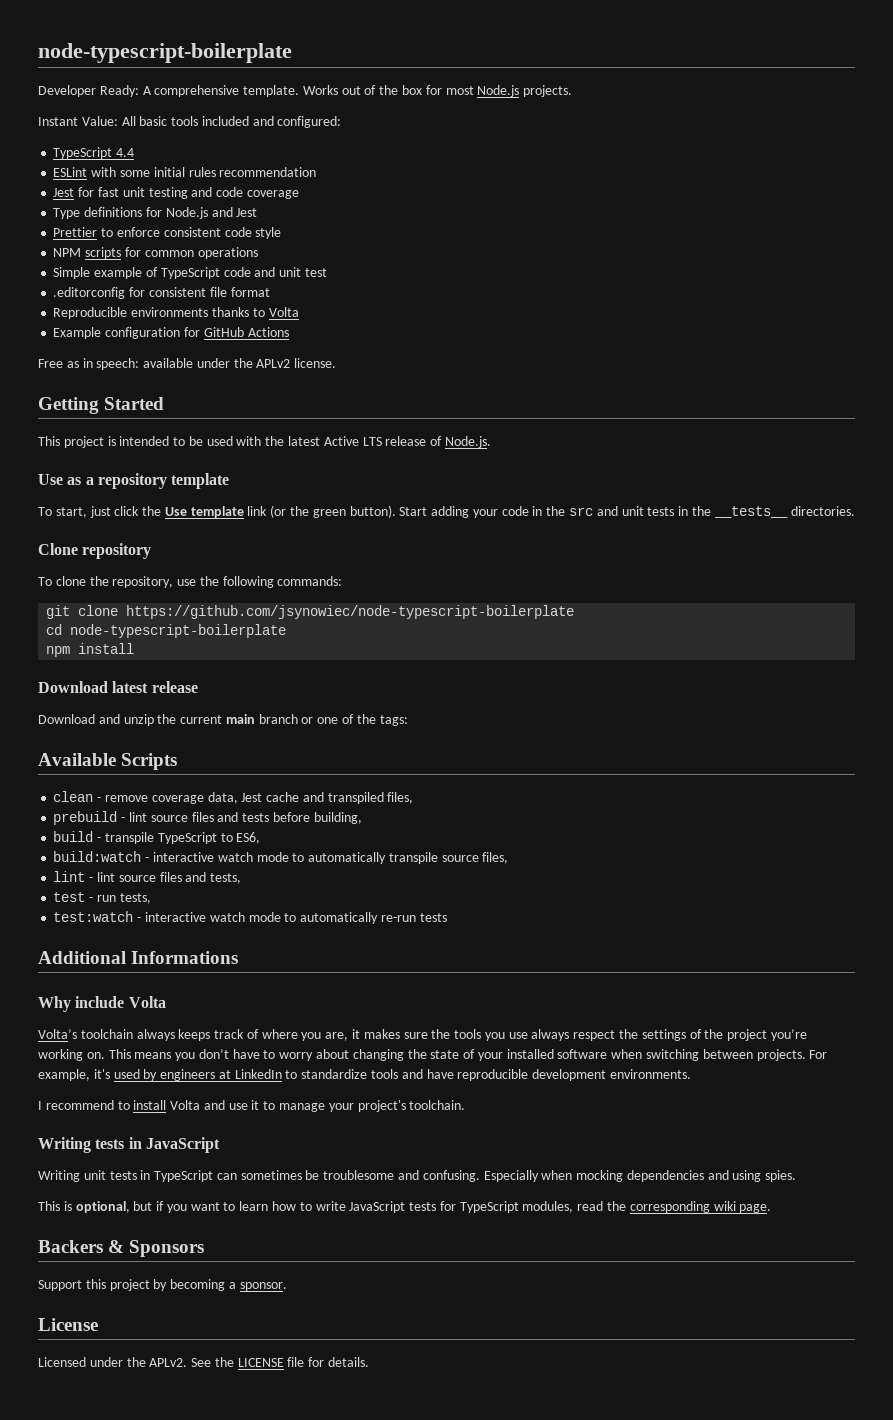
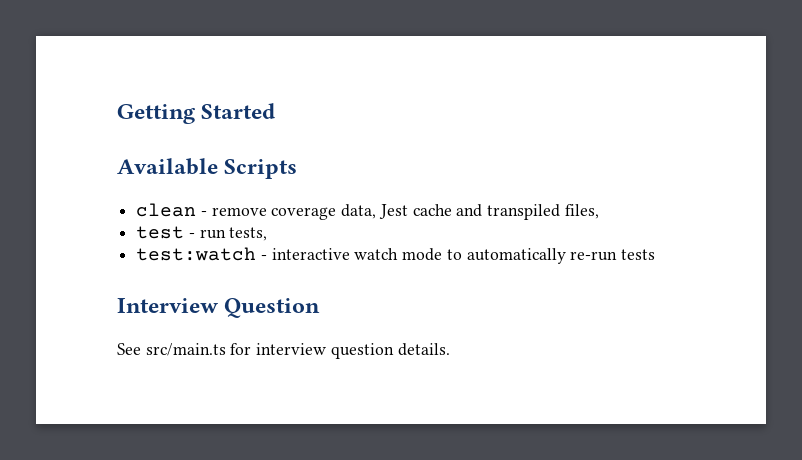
[38,43,292,63] [38,85,573,97] [38,116,342,128] [53,147,135,159] [53,167,317,177] [53,187,299,199] [53,207,258,219] [53,227,282,239] [53,247,258,259] [53,267,327,279] [53,287,270,299] [53,307,299,319] [53,327,289,339] [38,358,337,370] [38,397,165,414] [38,436,491,448] [38,473,230,489] [38,505,855,518] [38,543,152,559] [38,576,343,588] [46,605,575,619] [46,624,287,638] [46,643,135,657] [38,681,198,693] [38,714,408,726] node-typescript-boilerplate // Developer Ready: A comprehensive template. Works out of the box for most Node.js projects. // Instant Value: All basic tools included and configured: // TypeScript 4.4 // ESLint with some initial rules recommendation // Jest for fast unit testing and code coverage // Type definitions for Node.js and Jest // Prettier to enforce consistent code style // NPM scripts for common operations // Simple example of TypeScript code and unit test // .editorconfig for consistent file format // Reproducible environments thanks to Volta // Example configuration for GitHub Actions // Free as in speech: available under the APLv2 license. // Getting Started // This project is intended to be used with the latest Active LTS release of Node.js. // Use as a repository template // To start, just click the Use template link (or the green button). Start adding your code in the src and unit tests in the __tests__ directories. // Clone repository // To clone the repository, use the following commands: // git clone https://github.com/jsynowiec/node-typescript-boilerplate // cd node-typescript-boilerplate // npm install // Download latest release // Download and unzip the current main branch or one of the tags: -> [117,103,276,124] Getting Started
[53,811,362,825] [53,831,261,844] [53,851,509,864] [53,871,242,884] // prebuild - lint source files and tests before building, // build - transpile TypeScript to ES6, // build:watch - interactive watch mode to automatically transpile source files, // lint - lint source files and tests, -> (599, 211) none
[38,951,239,964] [38,996,166,1012] [38,1029,807,1041] [38,1049,828,1061] [38,1069,691,1081] [38,1100,466,1112] [38,1137,220,1153] [38,1170,797,1182] [38,1201,772,1213] [38,1240,205,1257] [38,1279,287,1291] [38,1318,98,1331] [38,1357,325,1367] Additional Informations // Why include Volta // Volta’s toolchain always keeps track of where you are, it makes sure the tools you use always respect the settings of the project you’re working on. This means you don’t have to worry about changing the state of your installed software when switching between projects. For example, it's used by engineers at LinkedIn to standardize tools and have reproducible development environments. // I recommend to install Volta and use it to manage your project's toolchain. // Writing tests in JavaScript // Writing unit tests in TypeScript can sometimes be troublesome and confusing. Especially when mocking dependencies and using spies. // This is optional, but if you want to learn how to write JavaScript tests for TypeScript modules, read the corresponding wiki page. // Backers & Sponsors // Support this project by becoming a sponsor. // License // Licensed under the APLv2. See the LICENSE file for -> [117,298,321,318] [117,343,394,359] Interview Question // See src/main.ts for interview question

